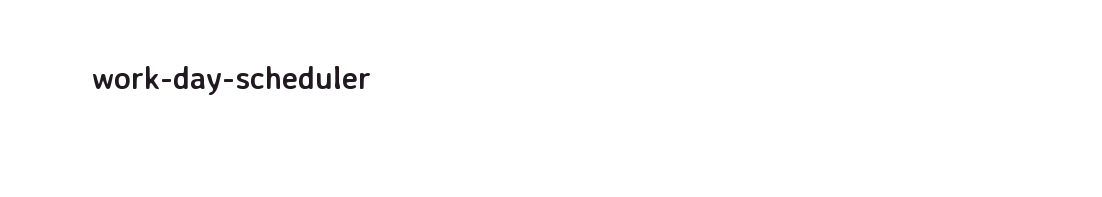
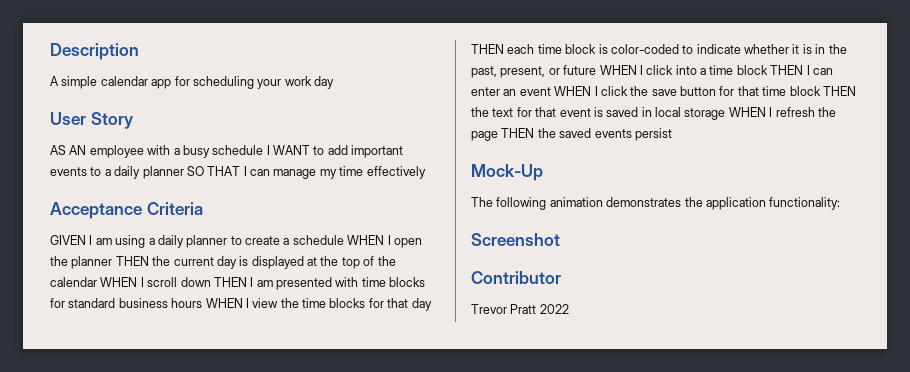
[92,66,371,95] work-day-scheduler -> [50,43,139,60] [50,76,334,89] [50,112,134,129] [50,145,404,158] [50,166,426,179] [50,202,203,219] [50,235,422,248] [50,256,396,269] [50,277,426,290] [50,298,432,311] [471,44,847,54] [471,65,833,78] [471,86,856,96] [471,107,836,120] [471,128,672,141] [471,164,543,181] [471,197,841,210] [471,233,560,246] [471,271,561,284] [471,304,569,314] Description // A simple calendar app for scheduling your work day // User Story // AS AN employee with a busy schedule I WANT to add important events to a daily planner SO THAT I can manage my time effectively // Acceptance Criteria // GIVEN I am using a daily planner to create a schedule WHEN I open the planner THEN the current day is displayed at the top of the calendar WHEN I scroll down THEN I am presented with time blocks for standard business hours WHEN I view the time blocks for that day THEN each time block is color-coded to indicate whether it is in the past, present, or future WHEN I click into a time block THEN I can enter an event WHEN I click the save button for that time block THEN the text for that event is saved in local storage WHEN I refresh the page THEN the saved events persist // Mock-Up // The following animation demonstrates the application functionality: // Screenshot // Contributor // Trevor Pratt 2022

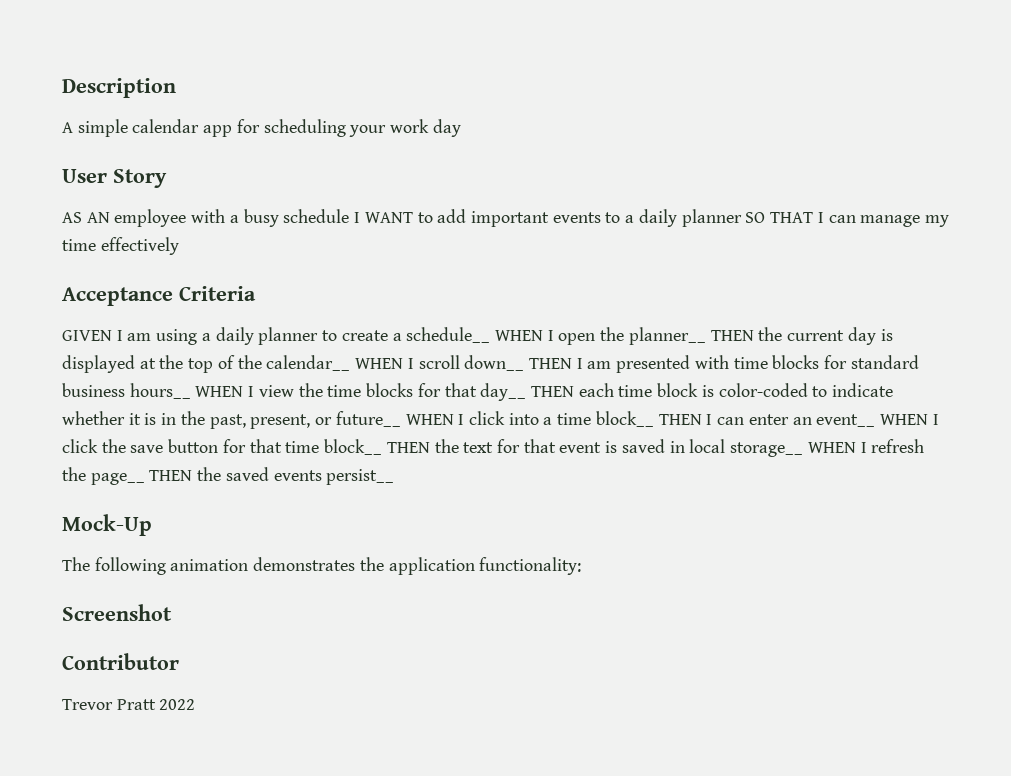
[292,235,344,245] schedule -> [406,327,491,343] schedule__
[71,256,113,269] planner -> [628,327,706,345] planner__
[50,277,97,287] calendar -> [266,355,351,371] calendar__
[180,277,211,287] down -> [464,355,525,371] down__
[171,298,203,308] hours -> [129,383,191,399] hours__
[411,298,432,311] day -> [480,383,527,401] day__
[563,65,597,75] future -> [335,411,401,427] future__
[736,65,768,75] block -> [595,411,654,427] block__
[519,87,551,96] event -> [816,414,876,427] event__
[789,86,821,96] block -> [324,439,383,455] block__
[684,108,726,120] storage -> [730,442,804,457] storage__
[471,131,498,141] page -> [90,473,145,485] page__
[634,128,672,141] persist -> [326,469,395,485] persist__

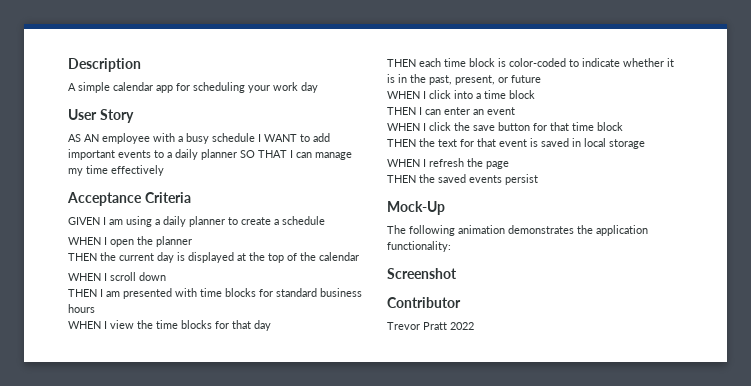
[406,327,491,343] schedule__ -> [282,216,325,225] schedule //
[628,327,706,345] planner__ -> [156,236,192,247] planner //
[266,355,351,371] calendar__ -> [319,252,359,261] calendar //
[464,355,525,371] down__ -> [139,272,166,281] down //
[129,383,191,399] hours__ -> [68,304,95,313] hours //
[480,383,527,401] day__ -> [254,320,271,331] day //
[335,411,401,427] future__ -> [511,75,541,83] future //
[595,411,654,427] block__ -> [509,90,535,99] block //
[816,414,876,427] event__ -> [487,107,515,115] event //
[324,439,383,455] block__ -> [597,122,623,131] block //
[730,442,804,457] storage__ -> [609,139,645,149] storage //
[90,473,145,485] page__ -> [486,161,509,169] page //
[326,469,395,485] persist__ -> [505,174,538,185] persist

